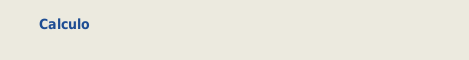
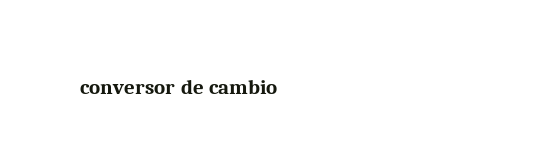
[39,18,90,30] Calculo -> [80,79,278,94] conversor de cambio

